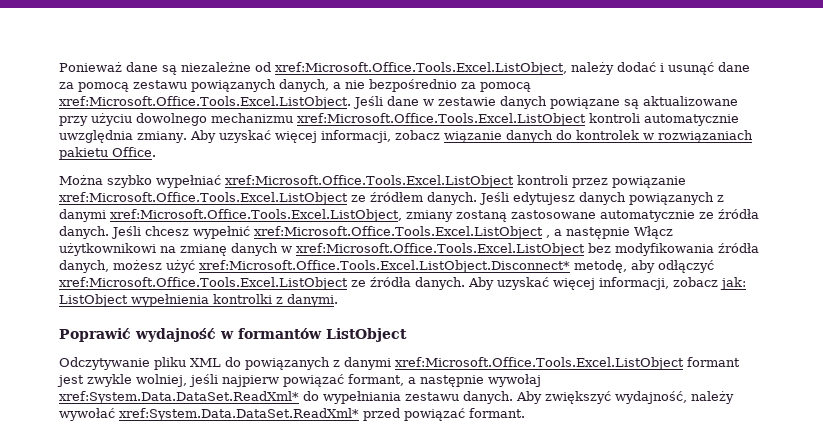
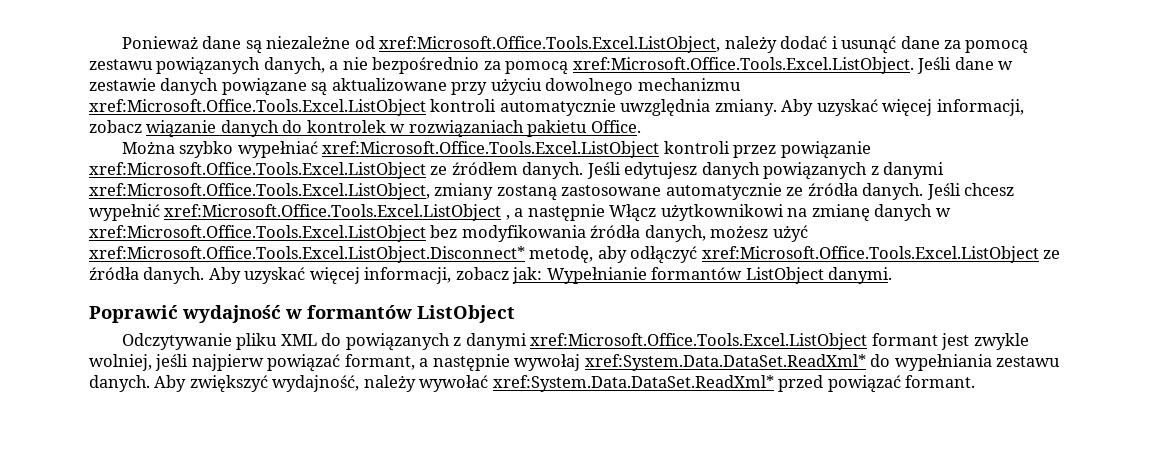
[59,294,283,307] ListObject wypełnienia kontrolki z -> [546,267,824,284] Wypełnianie formantów ListObject

